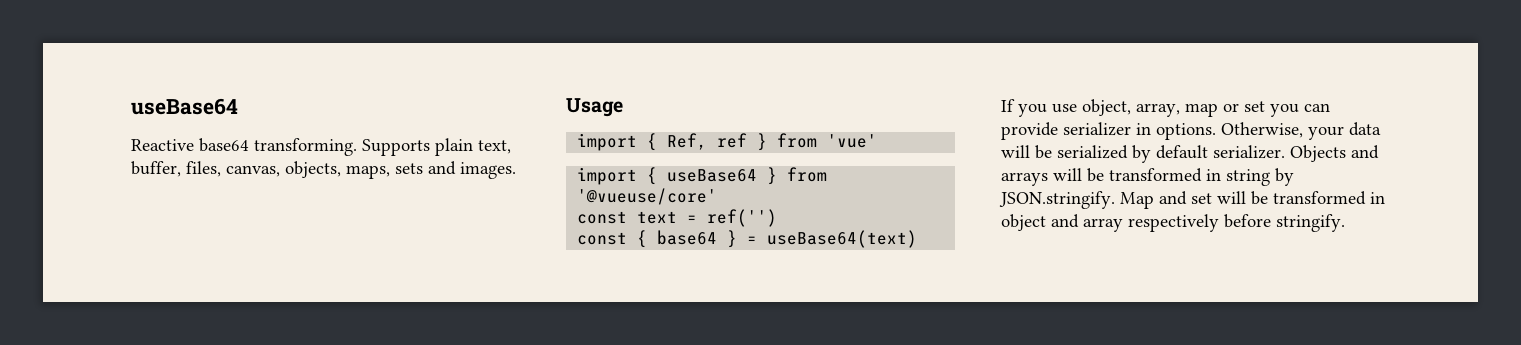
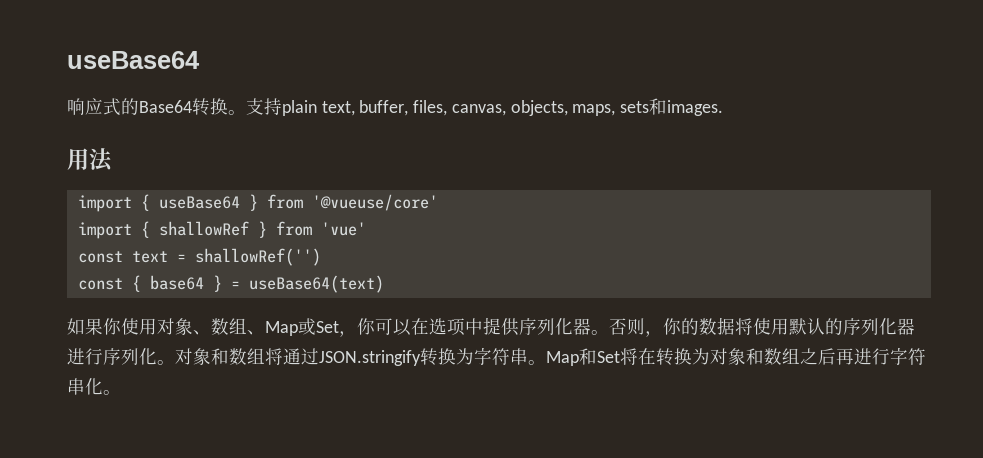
[131,138,430,156] Reactive base64 transforming. Supports -> [67,98,282,116] 响应式的Base64转换。支持
[428,161,456,175] and -> [649,98,668,115] 和
[566,98,623,117] [577,133,878,151] Usage // import { Ref, ref } from 'vue' -> [67,148,113,172] 用法
(718, 196) none -> [77,221,366,239] // import { shallowRef } from 'vue'
[707,209,778,227] ref('') -> [194,248,321,266] shallowRef('')
[1001,99,1330,117] [1001,122,1381,140] [1001,145,1379,163] [1001,168,1294,186] [999,191,1385,209] [1001,214,1345,232] If you use object, array, map or set you can provide serializer in options. Otherwise, your data will be serialized by default serializer. Objects and arrays will be transformed in string by JSON.stringify. Map and set will be transformed in object and array respectively before stringify. -> [67,317,915,337] [67,347,926,366] [67,378,121,395] 如果你使用对象、数组、Map或Set，你可以在选项中提供序列化器。否则，你的数据将使用默认的序列化器进行序列化。对象和数组将通过JSON.stringify转换为字符串。Map和Set将在转换为对象和数组之后再进行字符串化。

